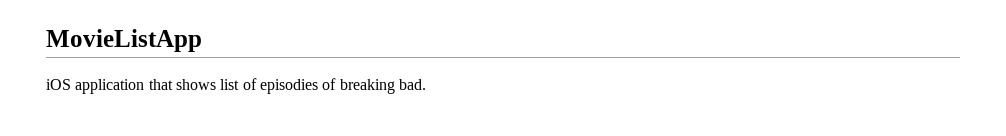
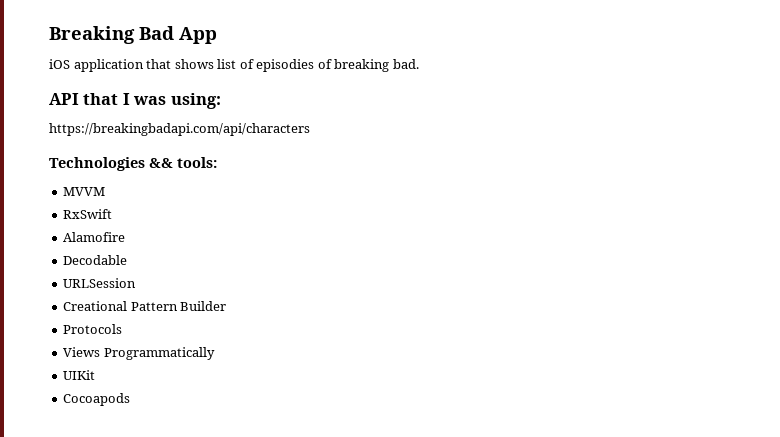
[46,29,202,52] MovieListApp -> [49,26,217,44] Breaking Bad App
(426, 84) none -> [49,93,221,109] [49,123,310,136] [49,157,217,171] [63,187,106,196] [63,209,113,219] [63,232,126,242] [63,255,128,265] [63,278,137,288] [63,301,227,311] [63,324,123,334] [63,347,215,360] [63,370,96,380] [63,393,131,406] // API that I was using: // https://breakingbadapi.com/api/characters // Technologies && tools: // MVVM // RxSwift // Alamofire // Decodable // URLSession // Creational Pattern Builder // Protocols // Views Programmatically // UIKit // Cocoapods

